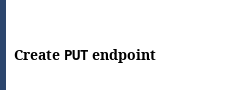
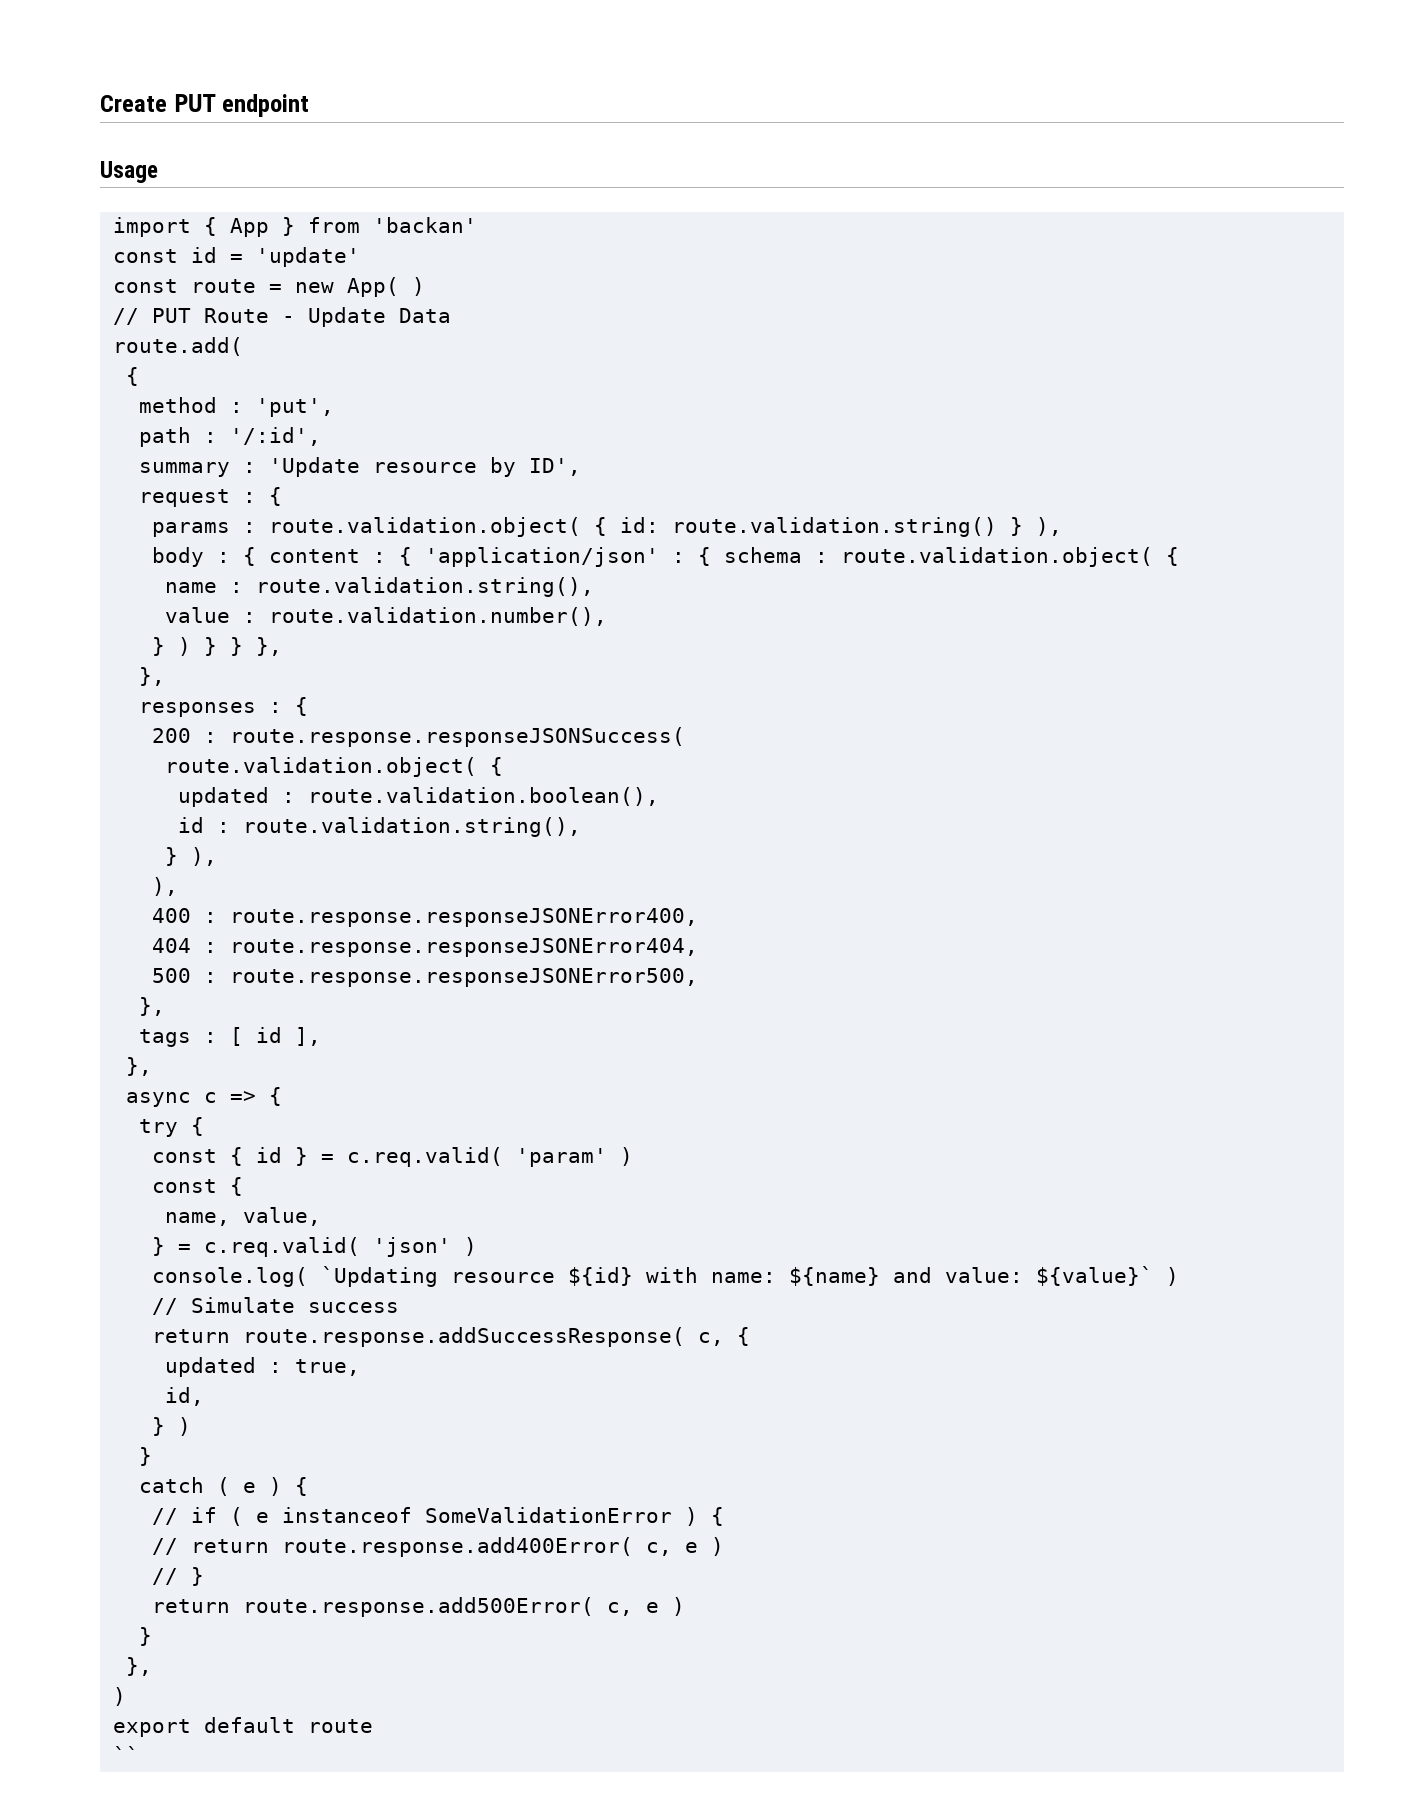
(156, 56) none -> [100,161,158,183] [112,217,477,237] [112,247,360,267] [112,277,425,297] [112,307,451,327] [112,337,243,356] [125,367,139,386] [138,397,334,417] [138,427,321,447] [138,457,581,477] [138,487,282,507] [151,517,1062,537] [151,547,1179,567] [164,577,594,597] [164,607,607,626] [151,637,282,656] [138,667,165,686] [138,697,308,717] [151,727,685,747] [164,757,503,777] [177,787,659,807] [177,817,581,837] [164,847,217,866] [151,877,178,896] [151,908,698,927] [151,938,698,957] [151,968,698,987] [138,997,165,1016] [138,1027,321,1047] [125,1057,152,1076] [125,1087,282,1107] [138,1117,204,1137] [151,1147,633,1167] [151,1177,243,1196] [164,1207,321,1226] [151,1237,477,1257] [151,1266,1179,1287] [151,1297,399,1315] [151,1327,750,1347] [164,1357,360,1377] [164,1387,204,1406] [151,1417,191,1436] [138,1447,152,1466] [138,1477,308,1496] [151,1507,724,1526] [151,1537,724,1557] [151,1567,204,1586] [151,1597,685,1617] [138,1627,152,1646] [125,1657,152,1676] [112,1687,126,1706] [112,1717,373,1737] [112,1746,139,1763] // Usage // import { App } from 'backan' // const id = 'update' // const route = new App( ) // // PUT Route - Update Data // route.add( // { // method : 'put', // path : '/:id', // summary : 'Update resource by ID', // request : { // params : route.validation.object( { id: route.validation.string() } ), // body : { content : { 'application/json' : { schema : route.validation.object( { // name : route.validation.string(), // value : route.validation.number(), // } ) } } }, // }, // responses : { // 200 : route.response.responseJSONSuccess( // route.validation.object( { // updated : route.validation.boolean(), // id : route.validation.string(), // } ), // ), // 400 : route.response.responseJSONError400, // 404 : route.response.responseJSONError404, // 500 : route.response.responseJSONError500, // }, // tags : [ id ], // }, // async c => { // try { // const { id } = c.req.valid( 'param' ) // const { // name, value, // } = c.req.valid( 'json' ) // console.log( `Updating resource ${id} with name: ${name} and value: ${value}` ) // // Simulate success // return route.response.addSuccessResponse( c, { // updated : true, // id, // } ) // } // catch ( e ) { // // if ( e instanceof SomeValidationError ) { // // return route.response.add400Error( c, e ) // // } // return route.response.add500Error( c, e ) // } // }, // ) // export default route // ``

